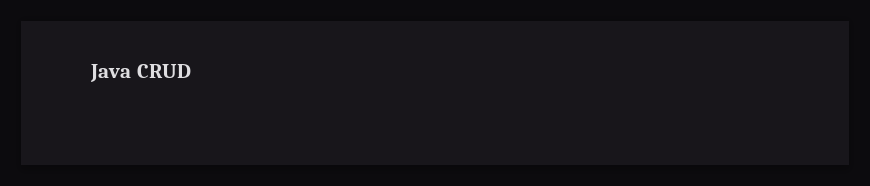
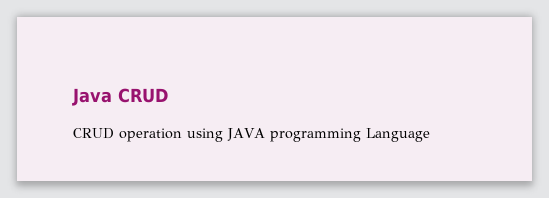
(191, 71) none -> [73,128,430,142] // CRUD operation using JAVA programming Language

